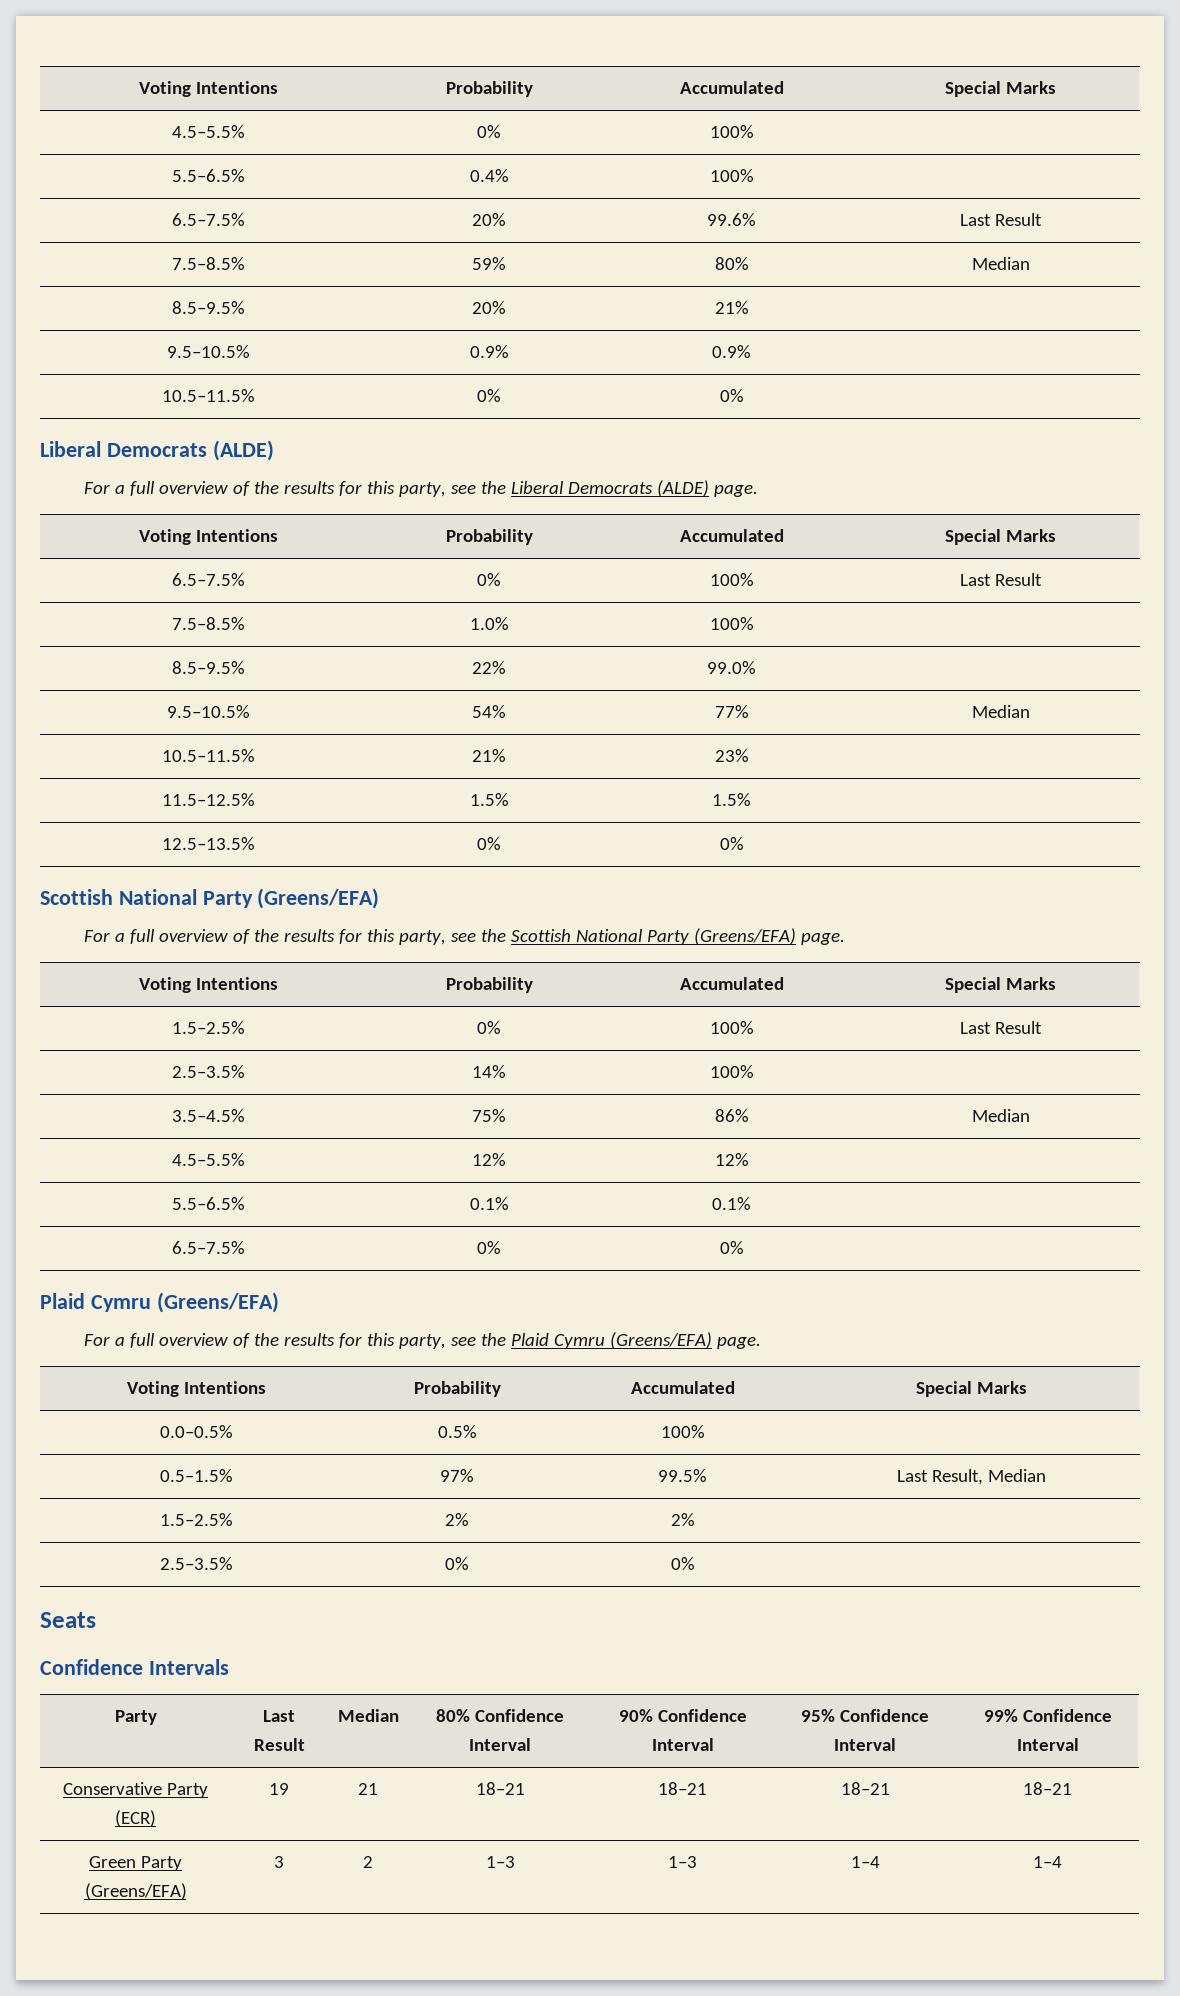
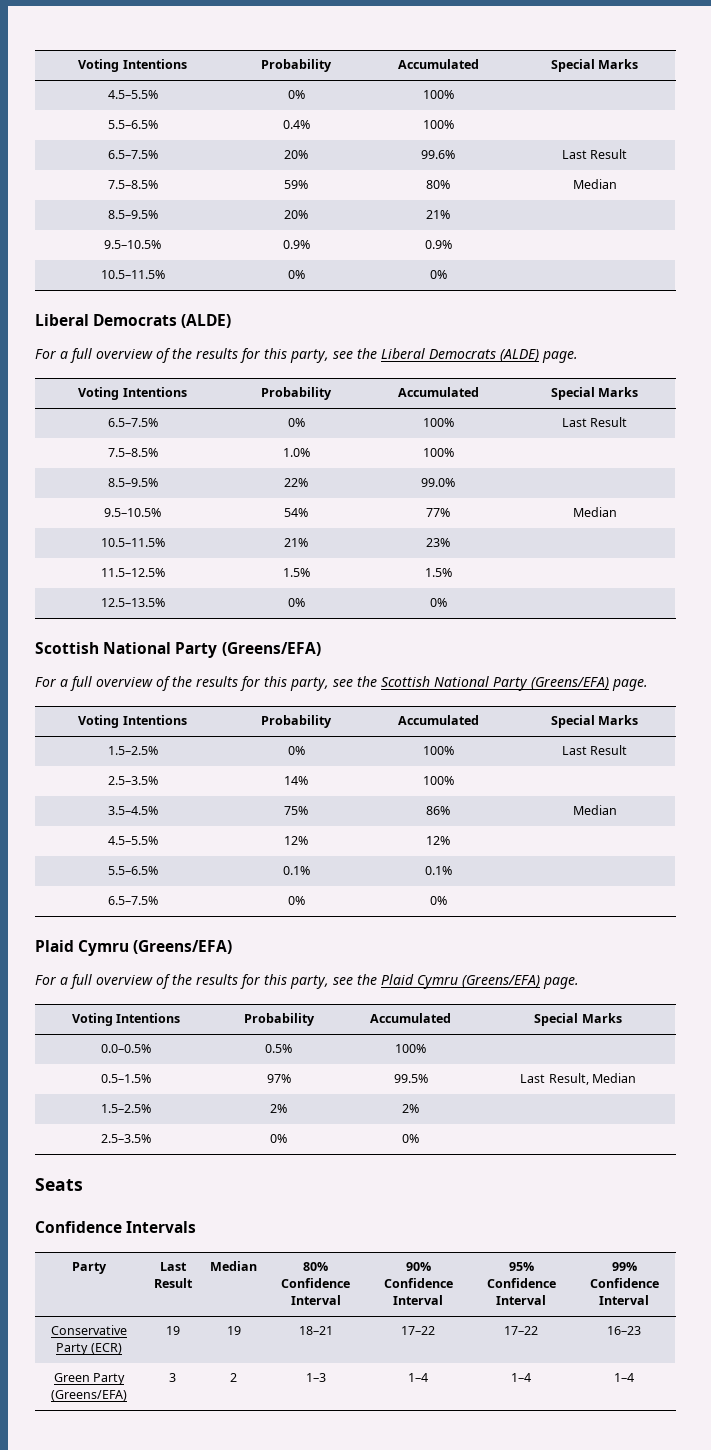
[358,1783,378,1795] [475,1782,525,1795] [658,1782,707,1795] [840,1782,890,1795] [1023,1782,1072,1795] 21 | 18–21 | 18–21 | 18–21 | 18–21 -> [226,1326,241,1335] [298,1326,333,1335] [401,1326,435,1335] [504,1326,538,1335] [607,1326,641,1335] 19 | 18–21 | 17–22 | 17–22 | 16–23
[668,1856,697,1868] 1–3 -> [408,1373,428,1382] 1–4

